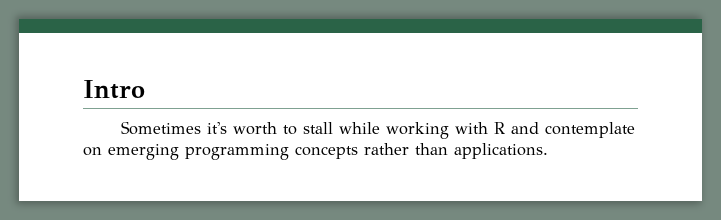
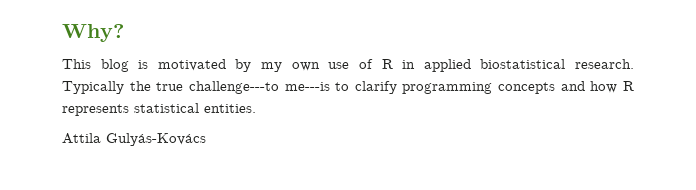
[83,80,145,99] [120,121,635,139] [83,143,548,160] Intro // Sometimes it's worth to stall while working with R and contemplate on emerging programming concepts rather than applications. -> [62,24,124,42] [62,59,635,72] [62,81,634,94] [62,103,256,116] [62,133,206,146] Why? // This blog is motivated by my own use of R in applied biostatistical research. Typically the true challenge---to me---is to clarify programming concepts and how R represents statistical entities. // Attila Gulyás-Kovács

